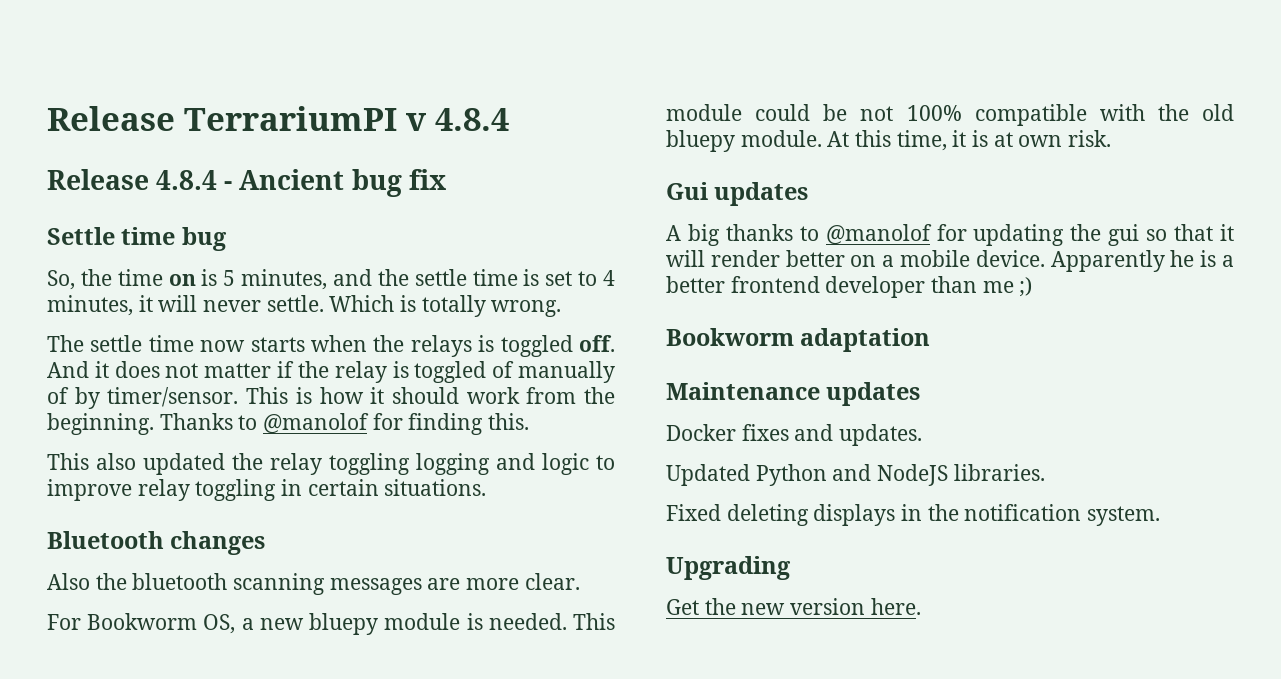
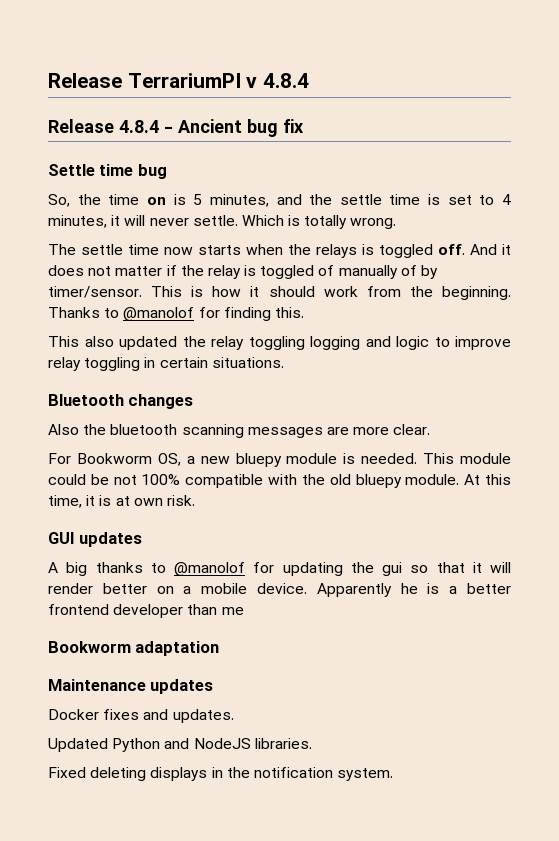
[666,182,708,200] Gui -> [48,532,75,544] GUI
[1019,277,1033,297] ;) -> (244, 611) none
[666,556,791,580] [666,598,921,615] // Upgrading // Get the new version here. -> (394, 774) none

